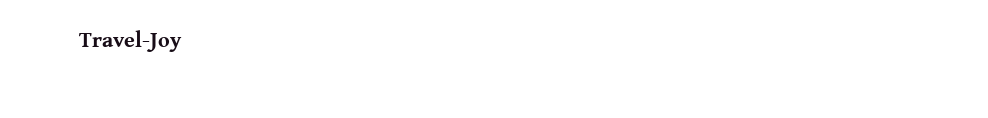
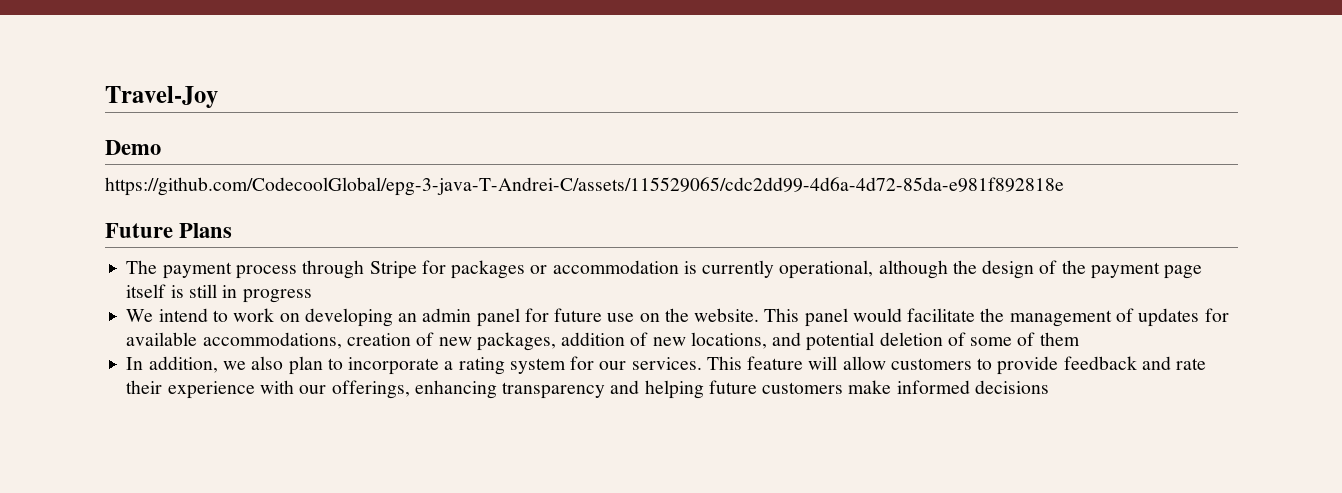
(182, 41) none -> [105,140,161,155] [105,177,1064,196] [105,223,233,238] [126,260,1203,279] [126,284,312,303] [126,308,1229,327] [126,332,1080,351] [126,356,1207,375] [126,380,1049,399] // Demo // https://github.com/CodecoolGlobal/epg-3-java-T-Andrei-C/assets/115529065/cdc2dd99-4d6a-4d72-85da-e981f892818e // Future Plans // The payment process through Stripe for packages or accommodation is currently operational, although the design of the payment page itself is still in progress // We intend to work on developing an admin panel for future use on the website. This panel would facilitate the management of updates for available accommodations, creation of new packages, addition of new locations, and potential deletion of some of them // In addition, we also plan to incorporate a rating system for our services. This feature will allow customers to provide feedback and rate their experience with our offerings, enhancing transparency and helping future customers make informed decisions

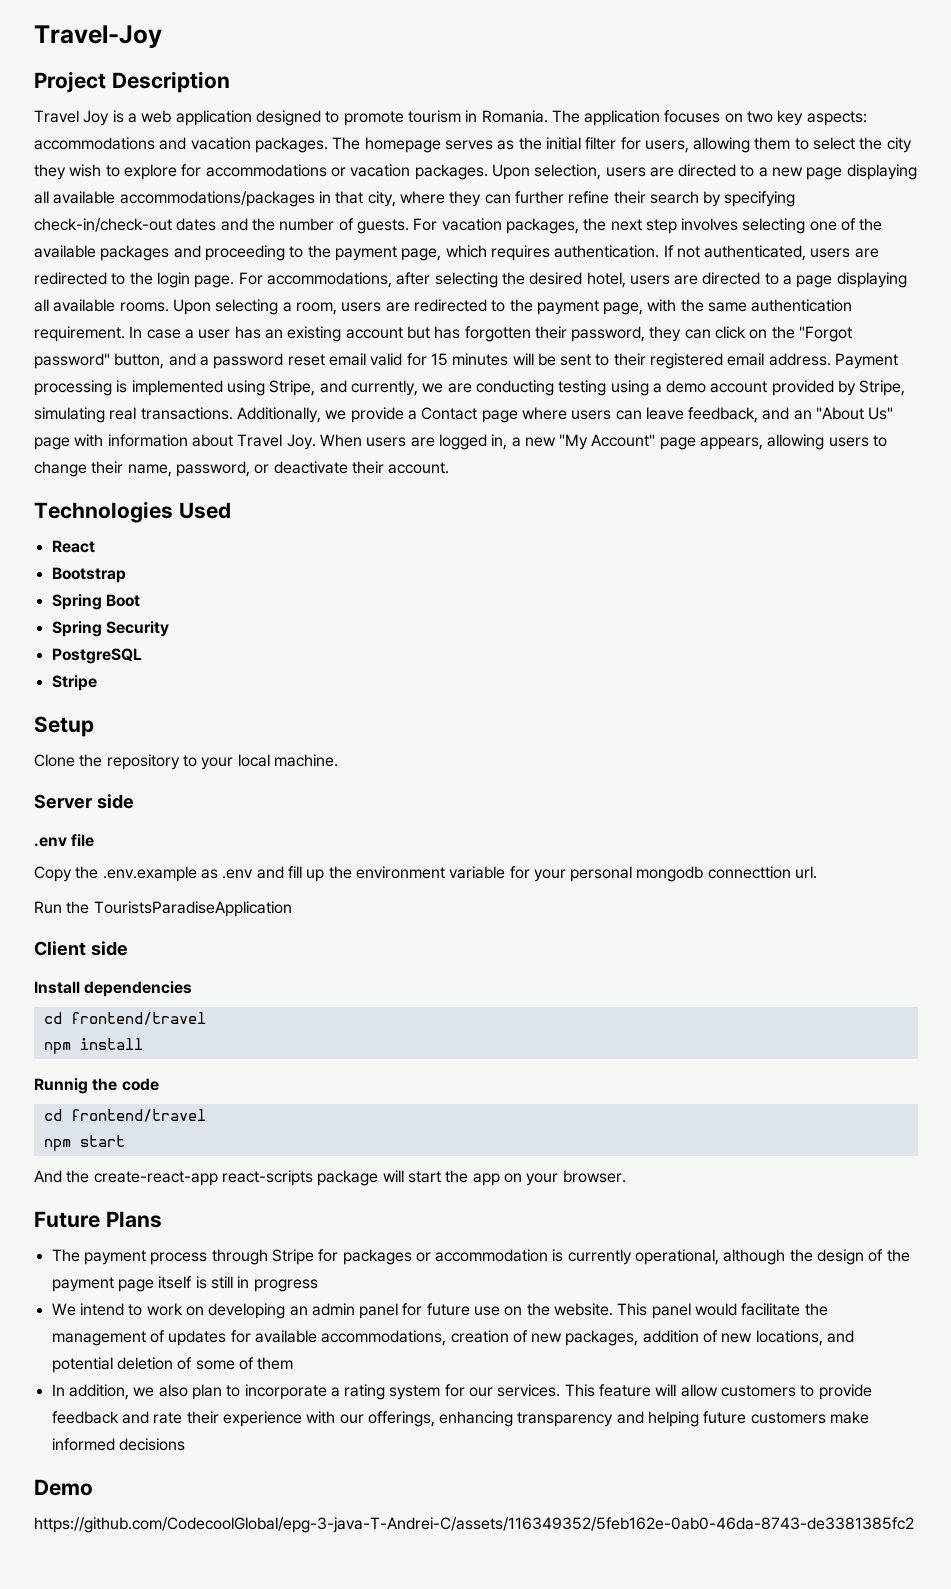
[105,140,161,155] [105,177,1064,196] Demo // https://github.com/CodecoolGlobal/epg-3-java-T-Andrei-C/assets/115529065/cdc2dd99-4d6a-4d72-85da-e981f892818e -> [34,71,230,93] [34,110,867,126] [34,137,912,153] [34,164,917,180] [34,191,796,207] [34,218,883,234] [34,245,879,261] [34,272,907,288] [34,299,853,315] [34,326,853,342] [34,353,899,369] [34,380,906,396] [34,407,894,423] [34,434,888,450] [34,461,450,477] [34,501,231,523] [51,540,95,553] [51,567,126,583] [51,594,140,610] [51,621,169,637] [51,648,142,664] [51,675,97,691] [34,716,94,737] [34,754,338,770] [34,794,134,809] [34,834,95,847] [34,866,818,882] [34,901,292,917] [34,941,128,956] [34,981,193,997] [43,1012,206,1025] [43,1038,143,1054] [34,1078,159,1094] [43,1109,206,1122] [43,1135,125,1151] [34,1170,626,1186] Project Description // Travel Joy is a web application designed to promote tourism in Romania. The application focuses on two key aspects: accommodations and vacation packages. The homepage serves as the initial filter for users, allowing them to select the city they wish to explore for accommodations or vacation packages. Upon selection, users are directed to a new page displaying all available accommodations/packages in that city, where they can further refine their search by specifying check-in/check-out dates and the number of guests. For vacation packages, the next step involves selecting one of the available packages and proceeding to the payment page, which requires authentication. If not authenticated, users are redirected to the login page. For accommodations, after selecting the desired hotel, users are directed to a page displaying all available rooms. Upon selecting a room, users are redirected to the payment page, with the same authentication requirement. In case a user has an existing account but has forgotten their password, they can click on the "Forgot password" button, and a password reset email valid for 15 minutes will be sent to their registered email address. Payment processing is implemented using Stripe, and currently, we are conducting testing using a demo account provided by Stripe, simulating real transactions. Additionally, we provide a Contact page where users can leave feedback, and an "About Us" page with information about Travel Joy. When users are logged in, a new "My Account" page appears, allowing users to change their name, password, or deactivate their account. // Technologies Used // React // Bootstrap // Spring Boot // Spring Security // PostgreSQL // Stripe // Setup // Clone the repository to your local machine. // Server side // .env file // Copy the .env.example as .env and fill up the environment variable for your personal mongodb connecttion url. // Run the TouristsParadiseApplication // Client side // Install dependencies // cd frontend/travel // npm install // Runnig the code // cd frontend/travel // npm start // And the create-react-app react-scripts package will start the app on your browser.
(1049, 387) none -> [34,1479,93,1496] [34,1517,914,1533] // Demo // https://github.com/CodecoolGlobal/epg-3-java-T-Andrei-C/assets/116349352/5feb162e-0ab0-46da-8743-de3381385fc2

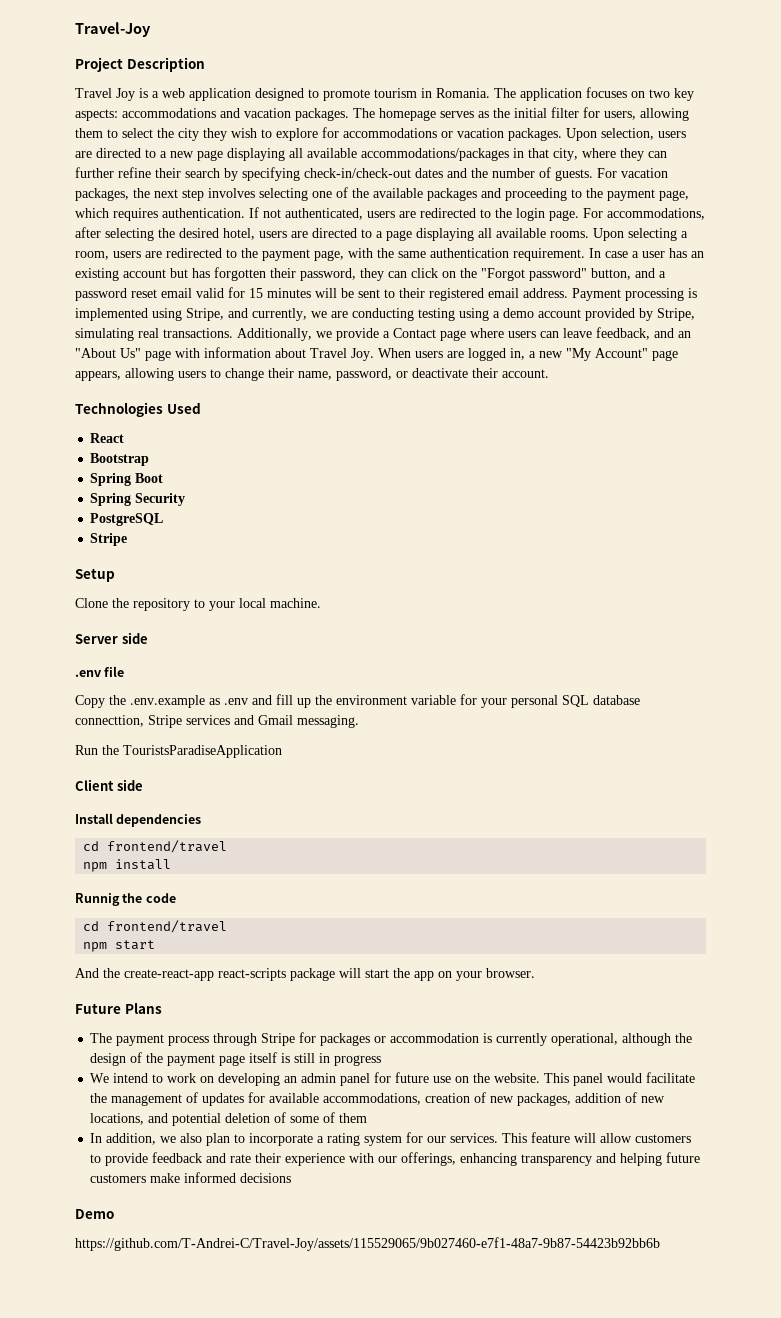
[636,866,818,882] mongodb connecttion url. -> [562,695,640,707] [75,715,359,728] SQL database connecttion, Stripe services and Gmail messaging.
[34,1517,914,1533] https://github.com/CodecoolGlobal/epg-3-java-T-Andrei-C/assets/116349352/5feb162e-0ab0-46da-8743-de3381385fc2 -> [75,1237,660,1251] https://github.com/T-Andrei-C/Travel-Joy/assets/115529065/9b027460-e7f1-48a7-9b87-54423b92bb6b

